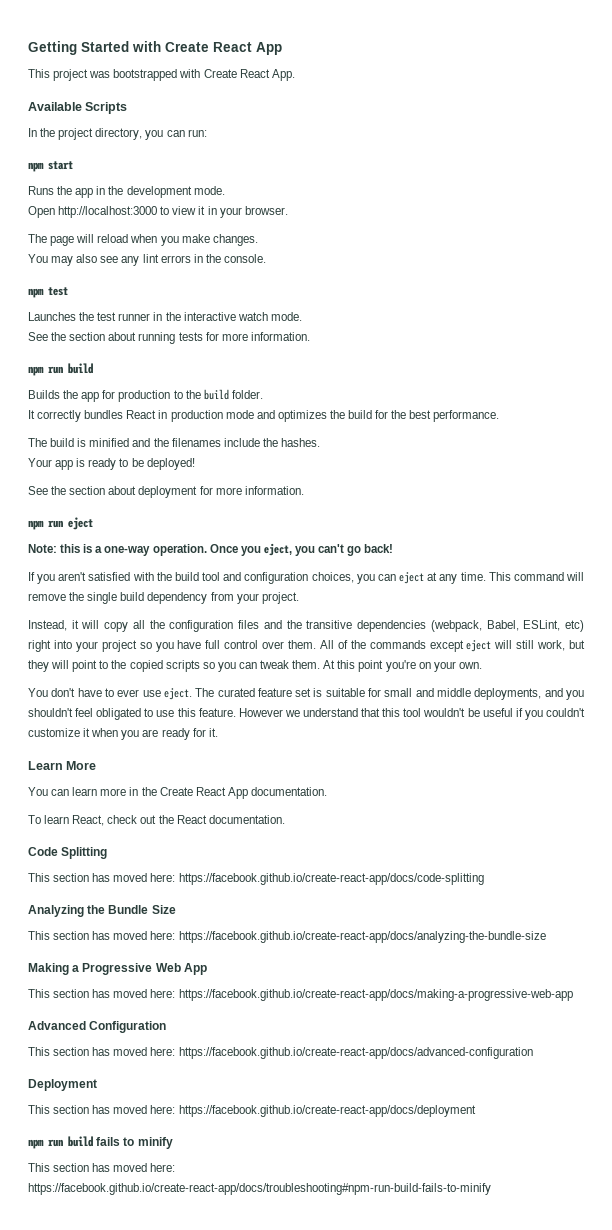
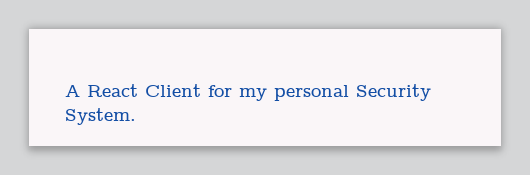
[28,41,282,55] [28,69,295,81] [28,102,128,114] [28,128,207,140] [28,161,73,172] [28,186,225,198] [28,206,288,218] [28,234,258,246] [28,254,266,266] [28,287,68,298] [28,312,302,321] [28,332,310,344] [28,363,93,376] [28,389,263,402] [28,410,500,422] [28,438,320,447] [28,458,195,470] [28,486,304,498] [28,517,93,530] [28,543,394,556] [28,572,584,584] [28,592,299,604] [28,620,584,632] [28,640,585,652] [28,660,482,672] [28,688,584,700] [28,708,585,720] [28,728,218,740] [28,761,97,770] [28,787,327,799] [28,815,285,826] [28,847,108,859] [28,873,484,885] [28,905,176,917] [28,931,546,943] [28,963,207,975] [28,989,573,1001] [28,1021,167,1033] [28,1047,533,1059] [28,1079,97,1091] [28,1105,476,1117] [28,1136,173,1149] [28,1163,176,1172] [28,1183,491,1195] Getting Started with Create React App // This project was bootstrapped with Create React App. // Available Scripts // In the project directory, you can run: // npm start // Runs the app in the development mode. // Open http://localhost:3000 to view it in your browser. // The page will reload when you make changes. // You may also see any lint errors in the console. // npm test // Launches the test runner in the interactive watch mode. // See the section about running tests for more information. // npm run build // Builds the app for production to the build folder. // It correctly bundles React in production mode and optimizes the build for the best performance. // The build is minified and the filenames include the hashes. // Your app is ready to be deployed! // See the section about deployment for more information. // npm run eject // Note: this is a one-way operation. Once you eject, you can't go back! // If you aren't satisfied with the build tool and configuration choices, you can eject at any time. This command will remove the single build dependency from your project. // Instead, it will copy all the configuration files and the transitive dependencies (webpack, Babel, ESLint, etc) right into your project so you have full control over them. All of the commands except eject will still work, but they will point to the copied scripts so you can tweak them. At this point you're on your own. // You don't have to ever use eject. The curated feature set is suitable for small and middle deployments, and you shouldn't feel obligated to use this feature. However we understand that this tool wouldn't be useful if you couldn't customize it when you are ready for it. // Learn More // You can learn more in the Create React App documentation. // To learn React, check out the React documentation. // Code Splitting // This section has moved here: https://facebook.github.io/create-react-app/docs/code-splitting // Analyzing the Bundle Size // This section has moved here: https://facebook.github.io/create-react-app/docs/analyzing-the-bundle-size // Making a Progressive Web App // This section has moved here: https://facebook.github.io/create-react-app/docs/making-a-progressive-web-app // Advanced Configuration // This section has moved here: https://facebook.github.io/create-react-app/docs/advanced-configuration // Deployment // This section has moved here: https://facebook.github.io/create-react-app/docs/deployment // npm run build fails to minify // This section has moved here: https://facebook.github.io/create-react-app/docs/troubleshooting#npm-run-build-fails-to-minify -> [65,84,431,101] [65,108,136,125] A React Client for my personal Security System.

